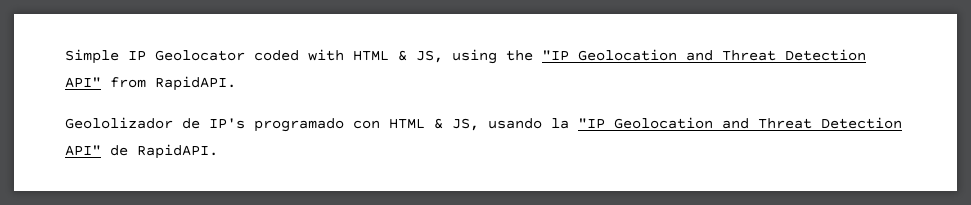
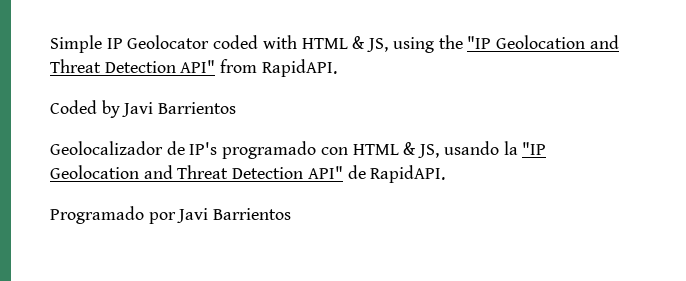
[65,117,173,129] Geololizador -> [50,100,237,118] [50,141,163,155] Coded by Javi Barrientos // Geolocalizador
(218, 151) none -> [50,206,292,224] // Programado por Javi Barrientos

